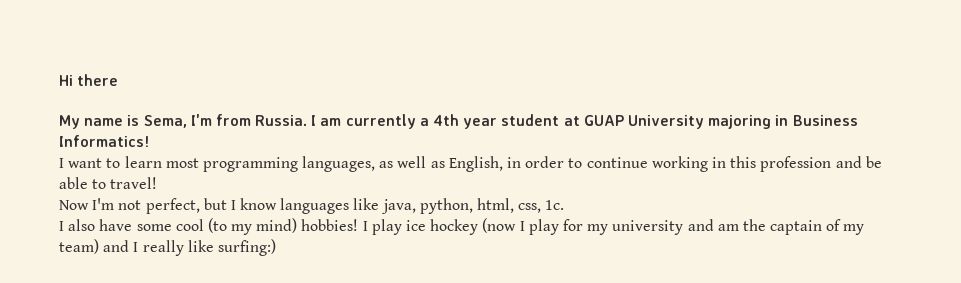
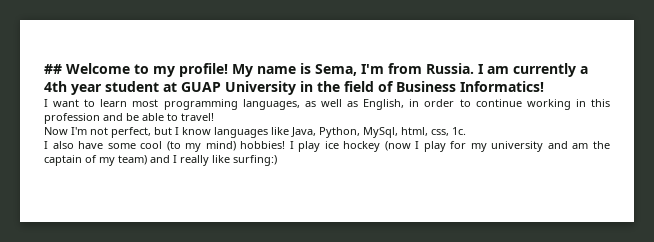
[59,74,119,86] Hi there // -> [44,63,228,77] ## Welcome to my profile!
[708,115,789,129] majoring in -> [300,81,394,92] in the field of
[381,198,473,214] java, python, -> [291,127,398,138] Java, Python, MySql,

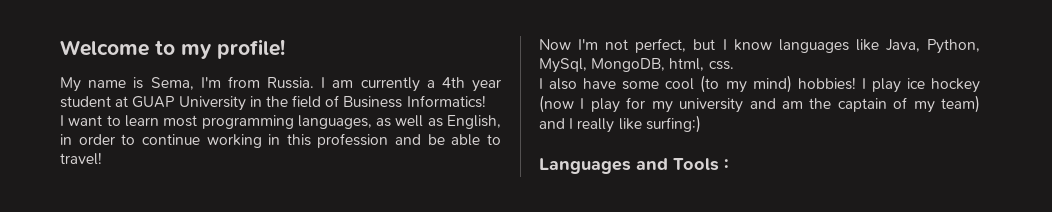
[44,64,62,74] ## -> (60, 48) none
(228, 70) none -> (285, 49) //
[401,127,466,136] html, css, 1c. -> [591,58,734,72] MongoDB, html, css.
(277, 160) none -> [539,158,729,174] // Languages and Tools :

